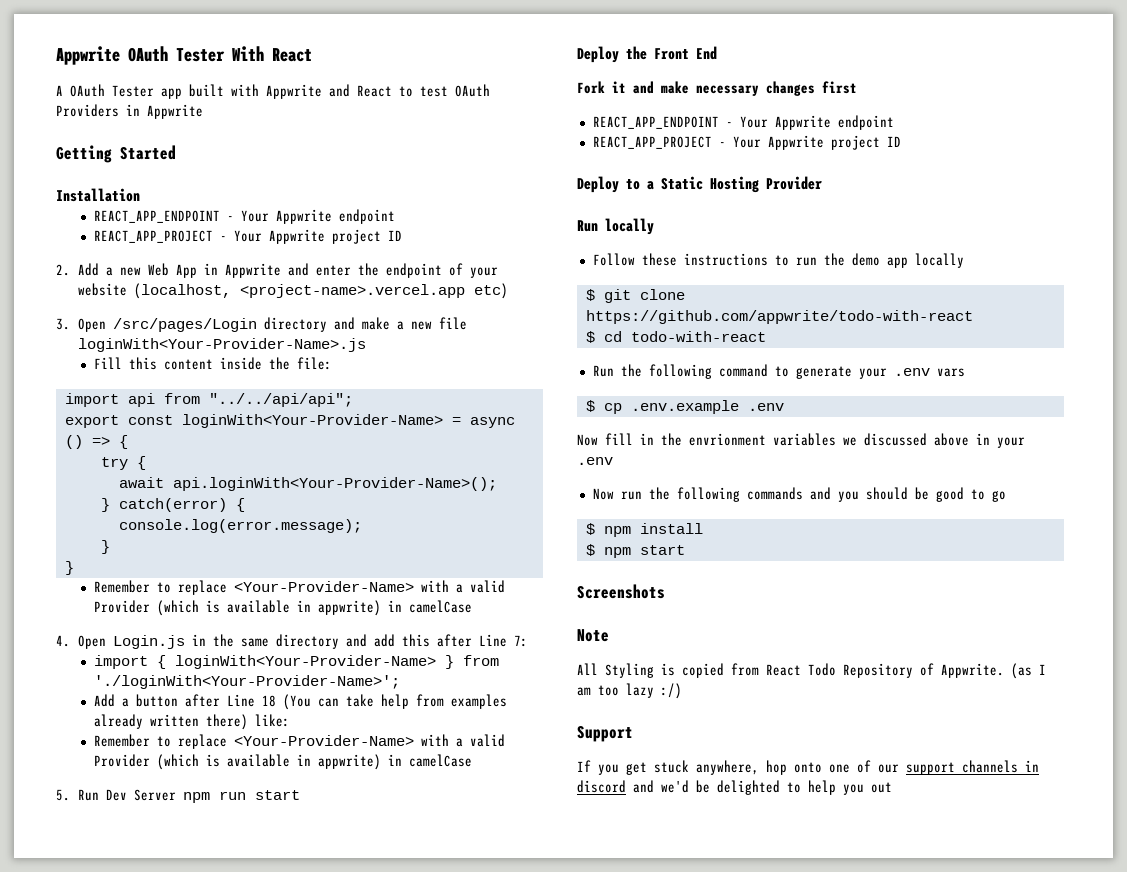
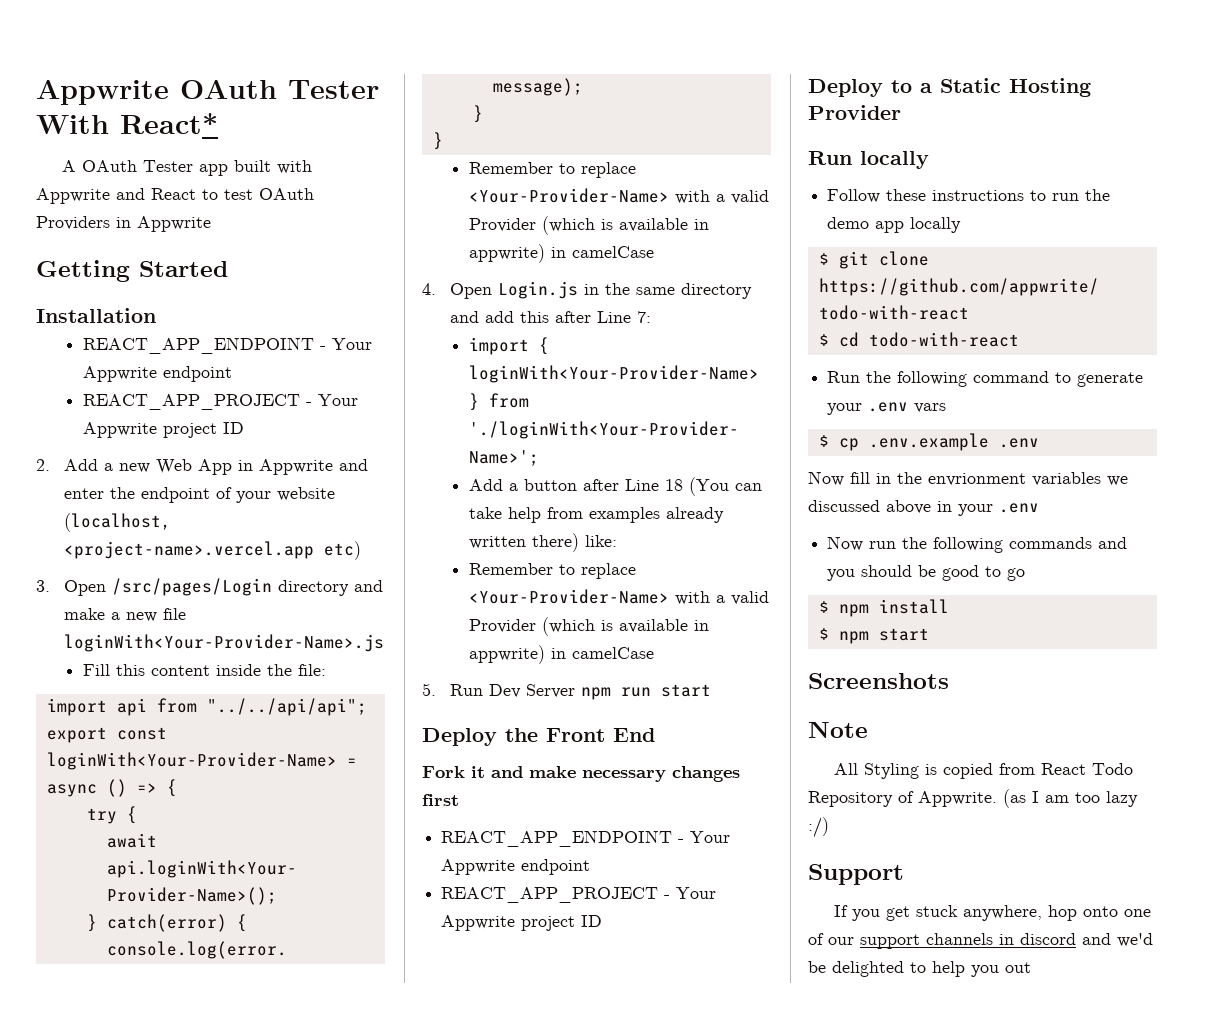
[272,48,312,62] React -> [120,113,218,134] React*

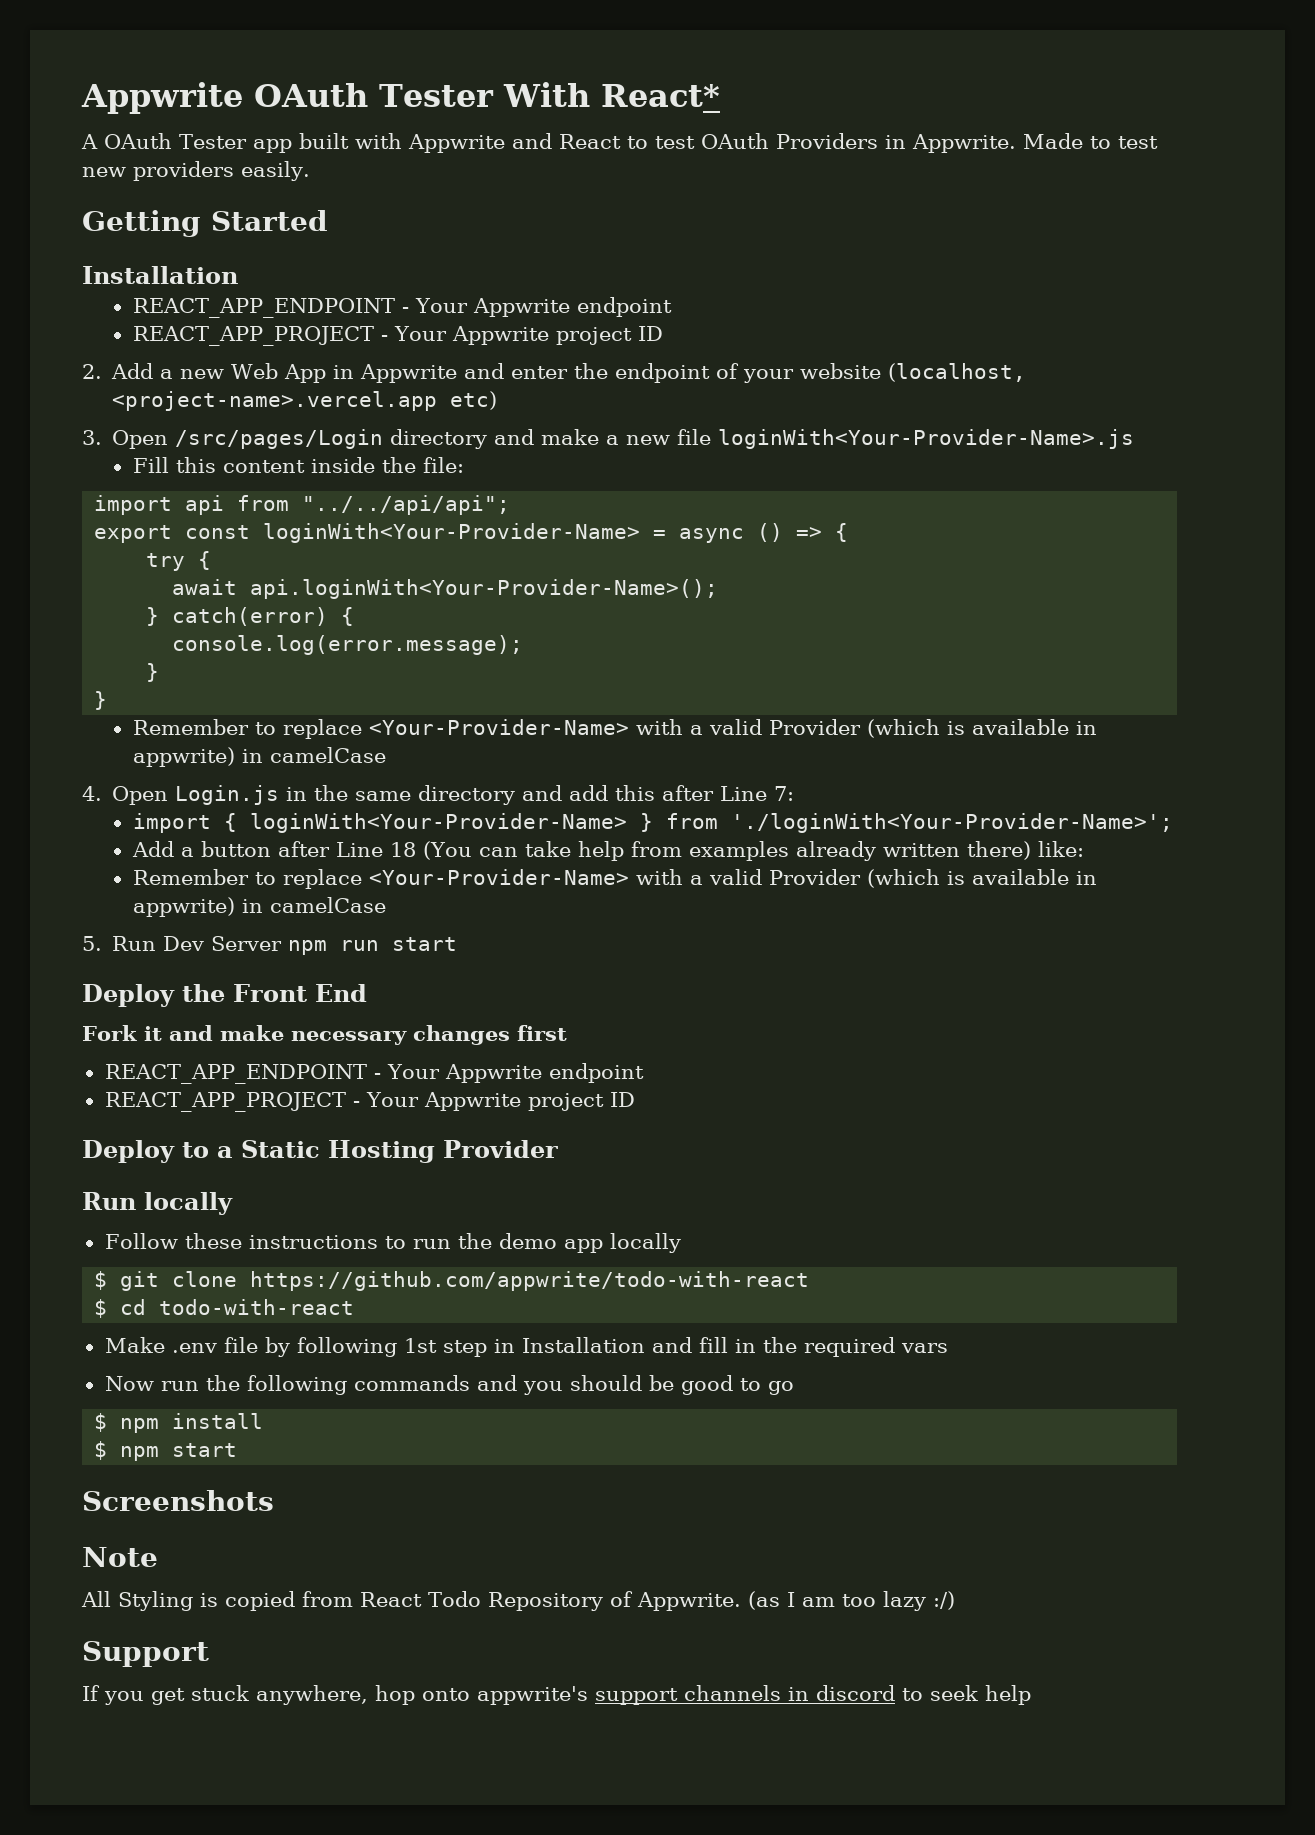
[137,216,211,232] Appwrite -> [911,133,1158,153] [82,161,310,181] Appwrite. Made to test new providers easily.
[827,371,1144,387] [827,402,947,415] [818,433,1039,451] [808,471,1128,486] [808,500,1039,516] Run the following command to generate your .env vars // $ cp .env.example .env // Now fill in the envrionment variables we discussed above in your .env -> [104,1337,948,1357] Make .env file by following 1st step in Installation and fill in the required vars
[1124,909,1152,917] [808,933,854,945] one of our -> [477,1686,588,1705] appwrite's
[1082,933,1153,947] [808,961,1031,977] and we'd be delighted to help you out -> [902,1685,1031,1705] to seek help

